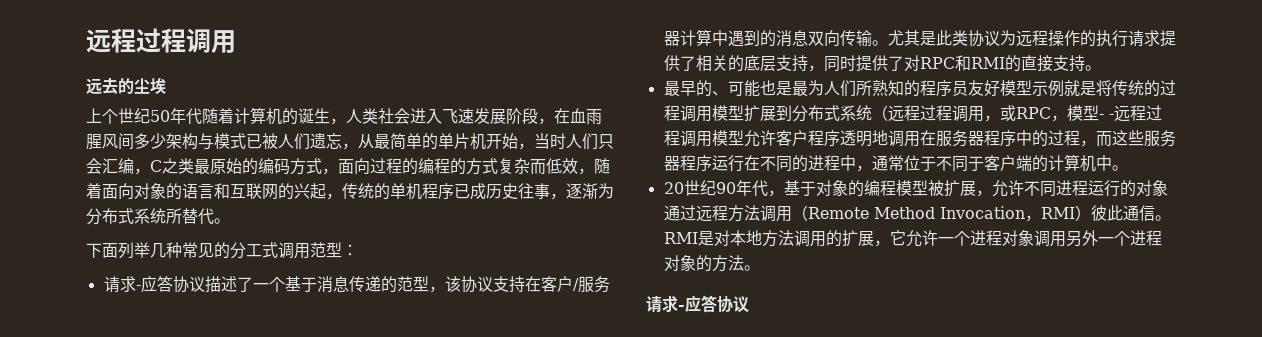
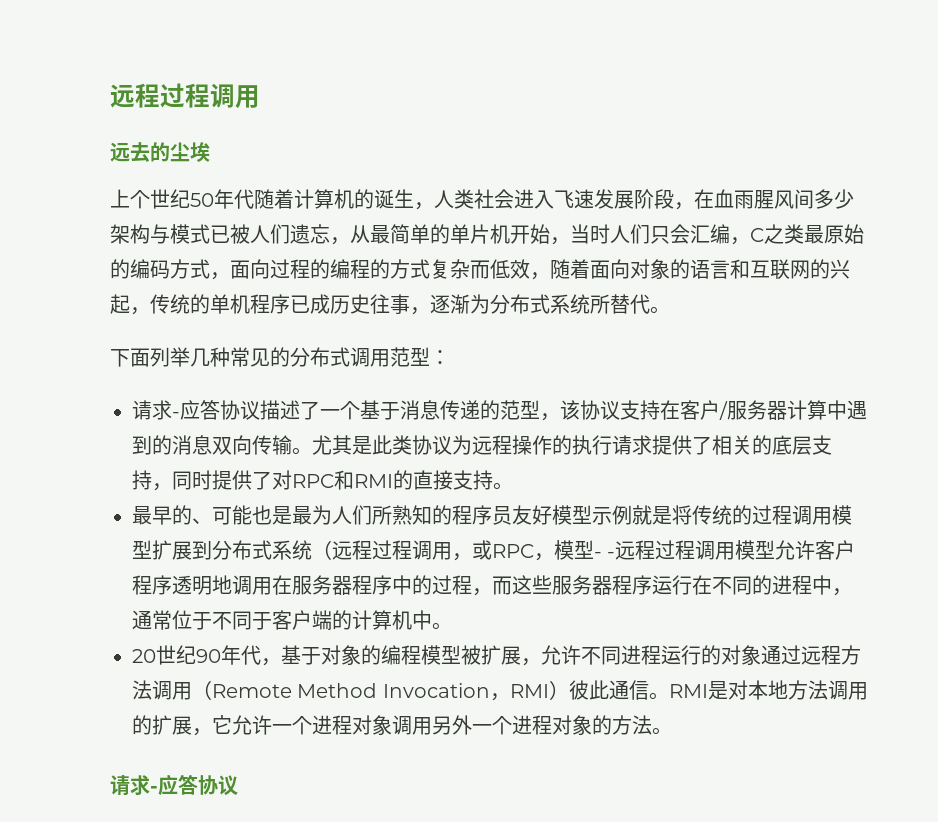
[246,244,262,257] 工 -> [310,347,330,367] 布

